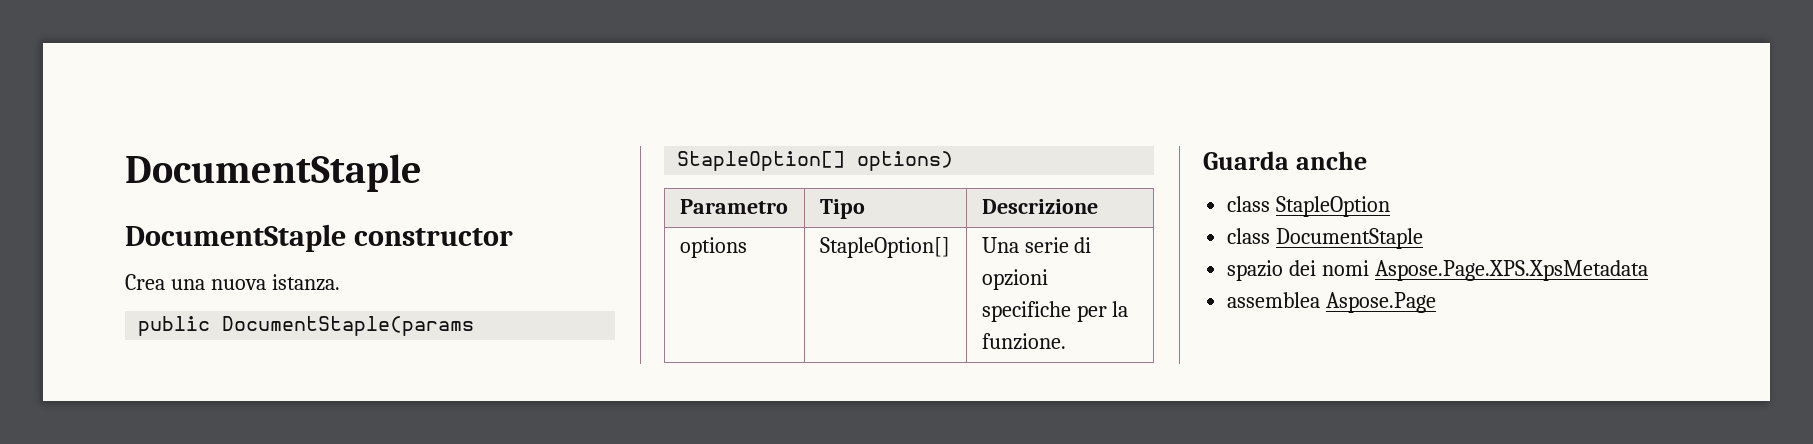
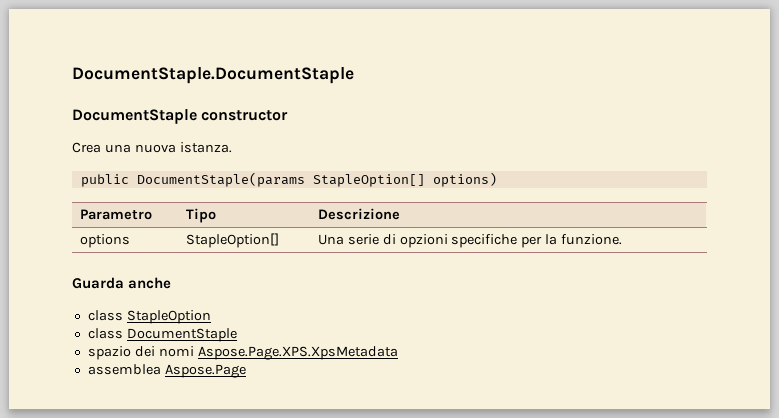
[125,154,422,192] DocumentStaple -> [72,67,354,84] DocumentStaple.DocumentStaple

